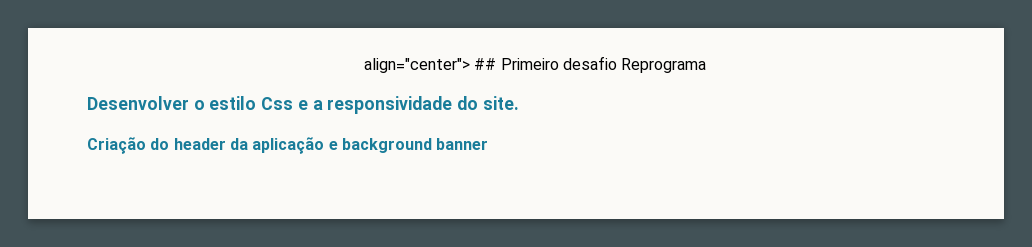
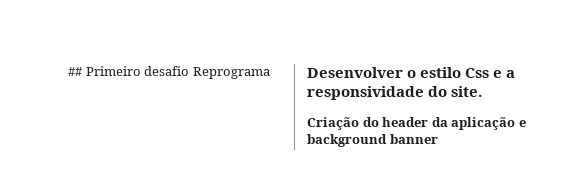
[363,58,470,73] align="center"> -> (68, 71) none

